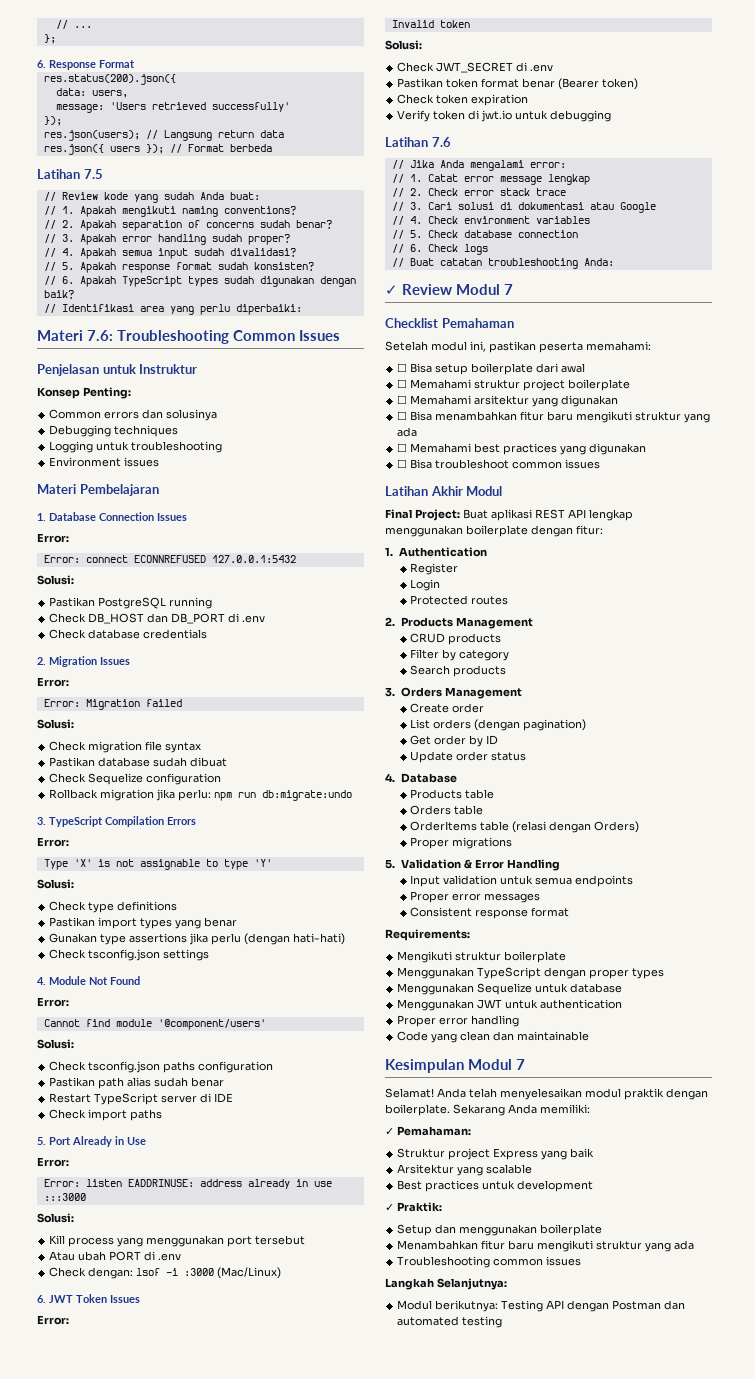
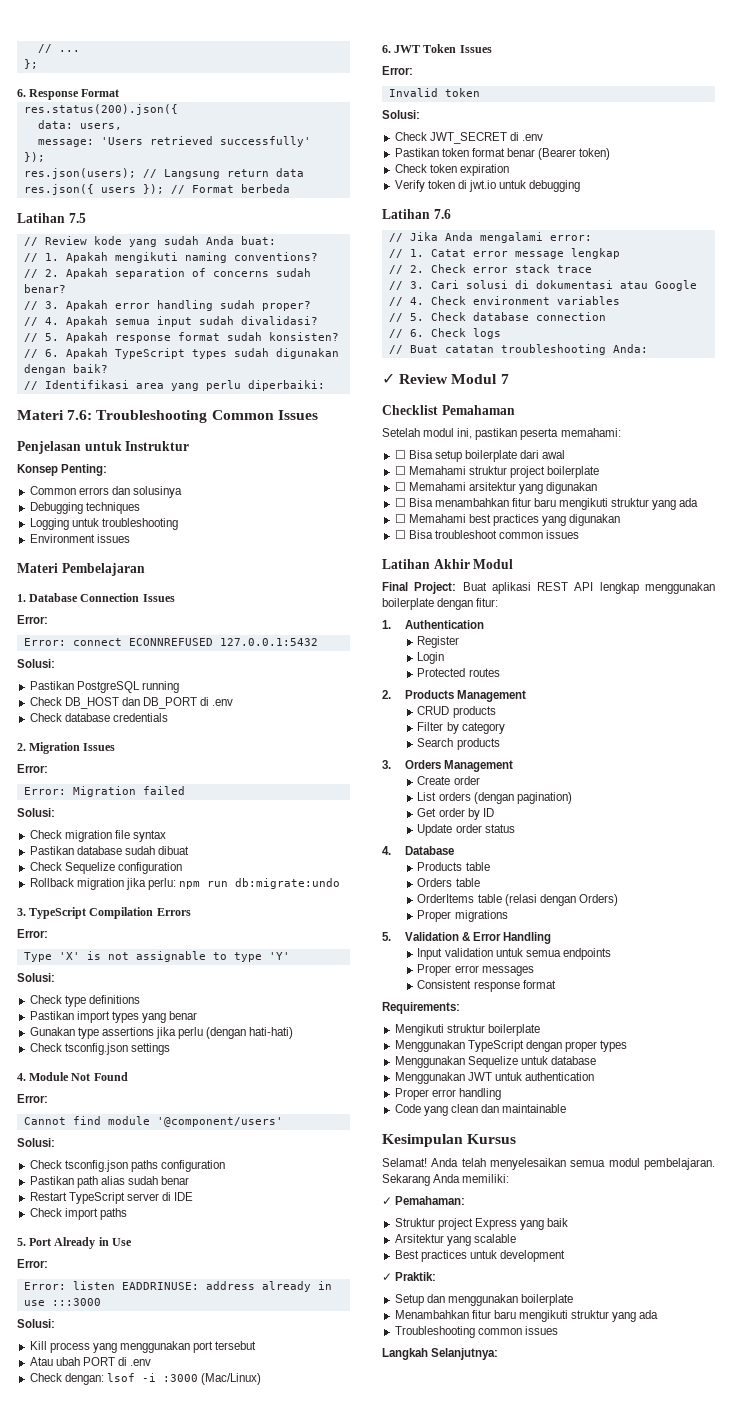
[468,1059,526,1070] Modul 7 -> [467,1134,517,1144] Kursus
[585,1088,708,1100] [385,1104,450,1116] modul praktik dengan boilerplate. -> [570,1158,715,1170] semua modul pembelajaran.
[397,1300,686,1312] [397,1316,503,1328] // Modul berikutnya: Testing API dengan Postman dan automated testing -> (499, 1354) none

